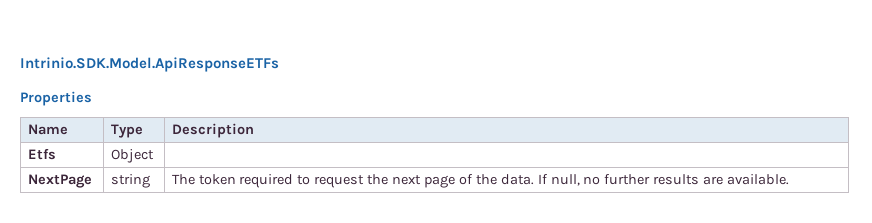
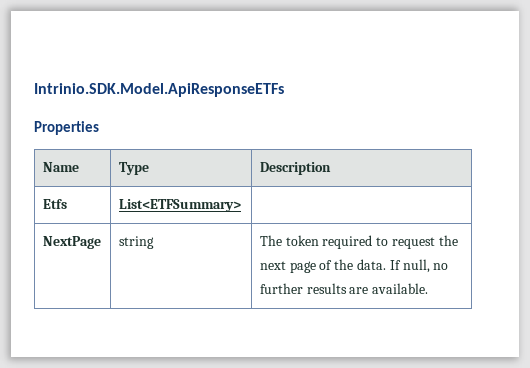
[110,149,154,163] Object -> [118,199,241,212] List<ETFSummary>

